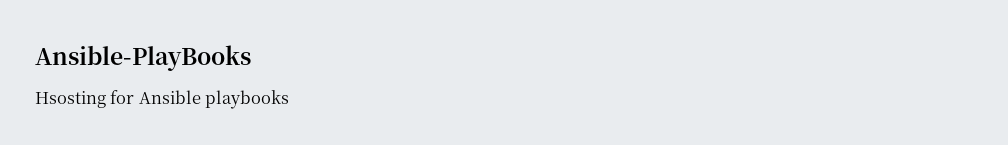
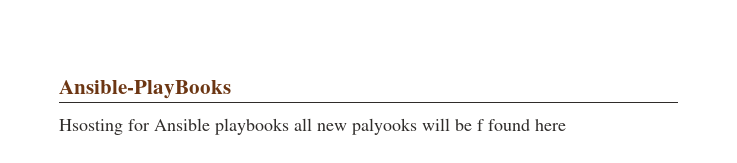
(290, 99) none -> [294,118,566,135] all new palyooks will be f found here

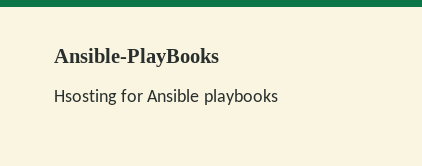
[294,118,566,135] all new palyooks will be f found here -> (279, 97) none

